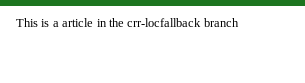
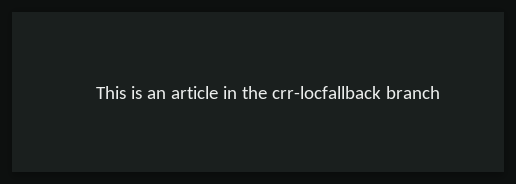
[52,21,59,27] a -> [146,90,166,99] an

